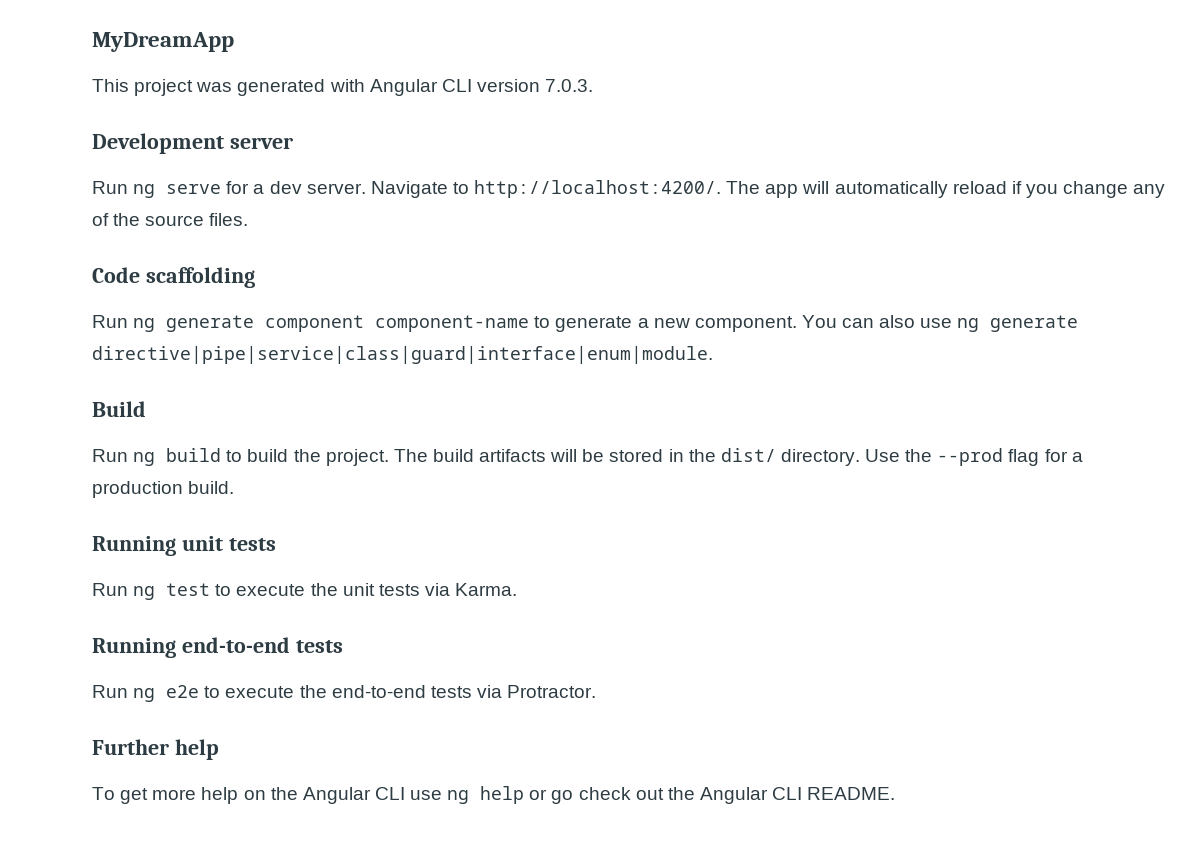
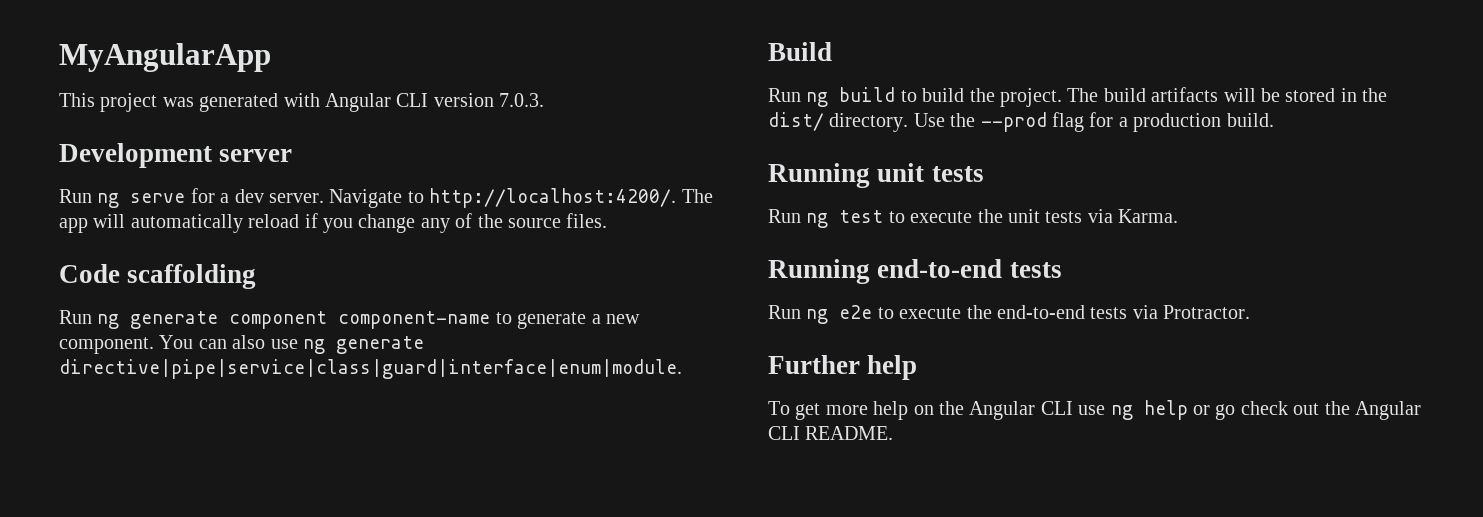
[92,32,234,52] MyDreamApp -> [59,43,271,72] MyAngularApp

